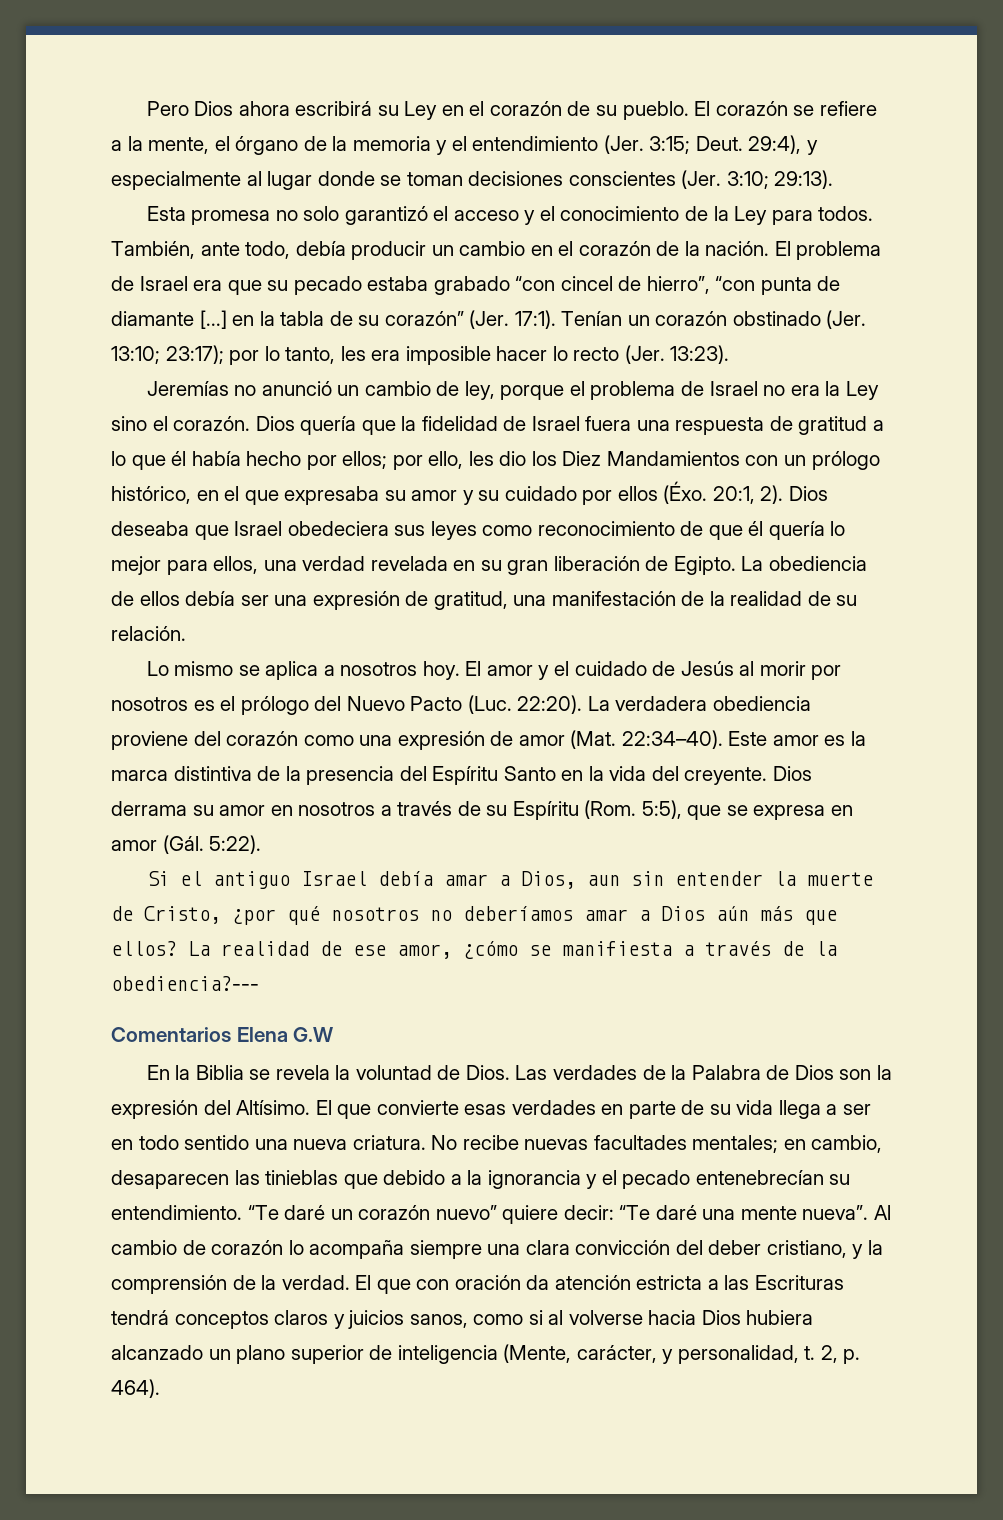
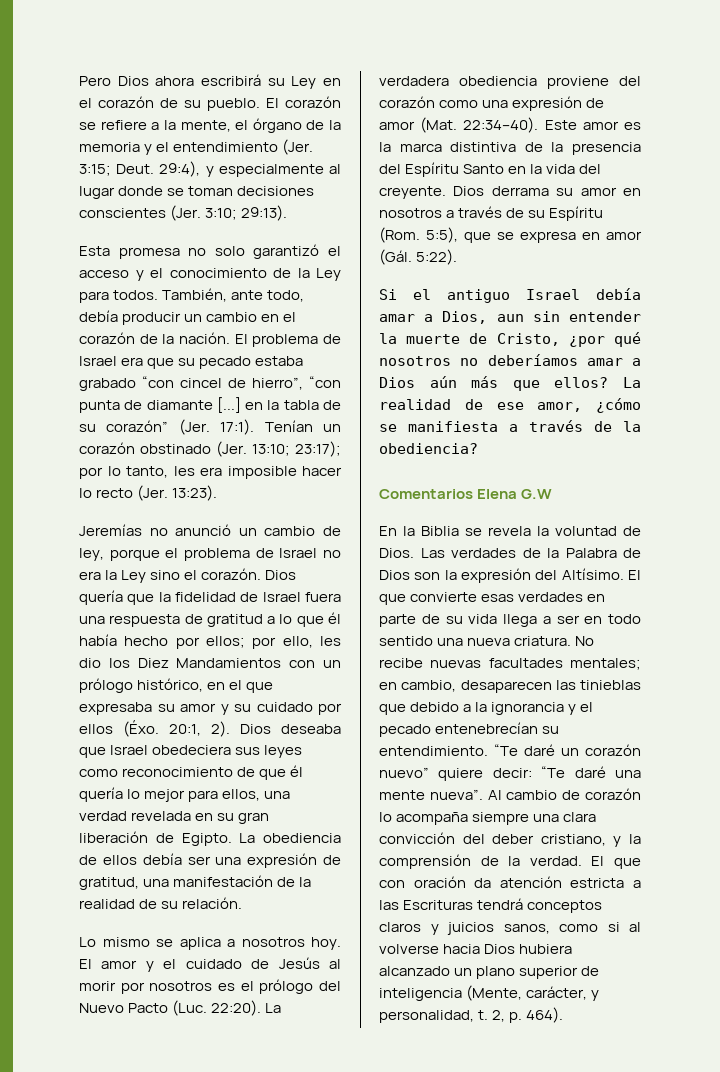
[111,976,259,991] obediencia?--- -> [379,443,478,454] obediencia?

